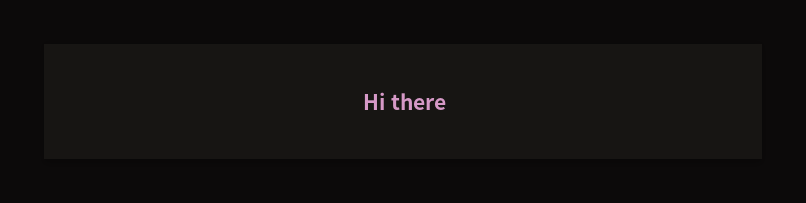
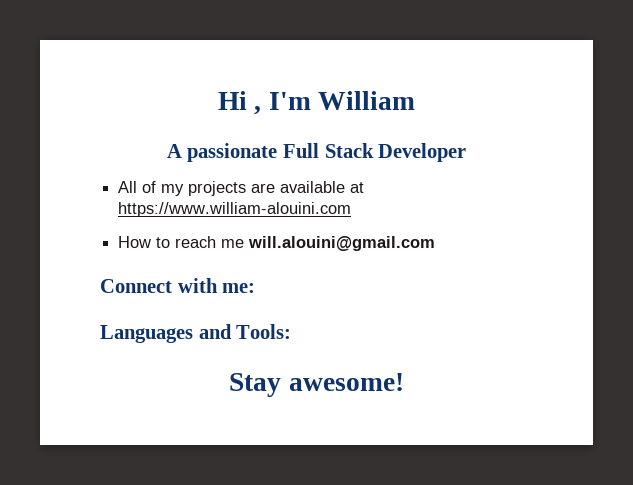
[390,93,446,110] there -> [254,91,416,115] [166,143,467,162] [118,181,365,196] [118,202,352,217] [118,236,436,251] [100,278,256,293] [100,324,292,343] [229,373,404,397] , I'm William // A passionate Full Stack Developer // All of my projects are available at https://www.william-alouini.com // How to reach me will.alouini@gmail.com // Connect with me: // Languages and Tools: // Stay awesome!

